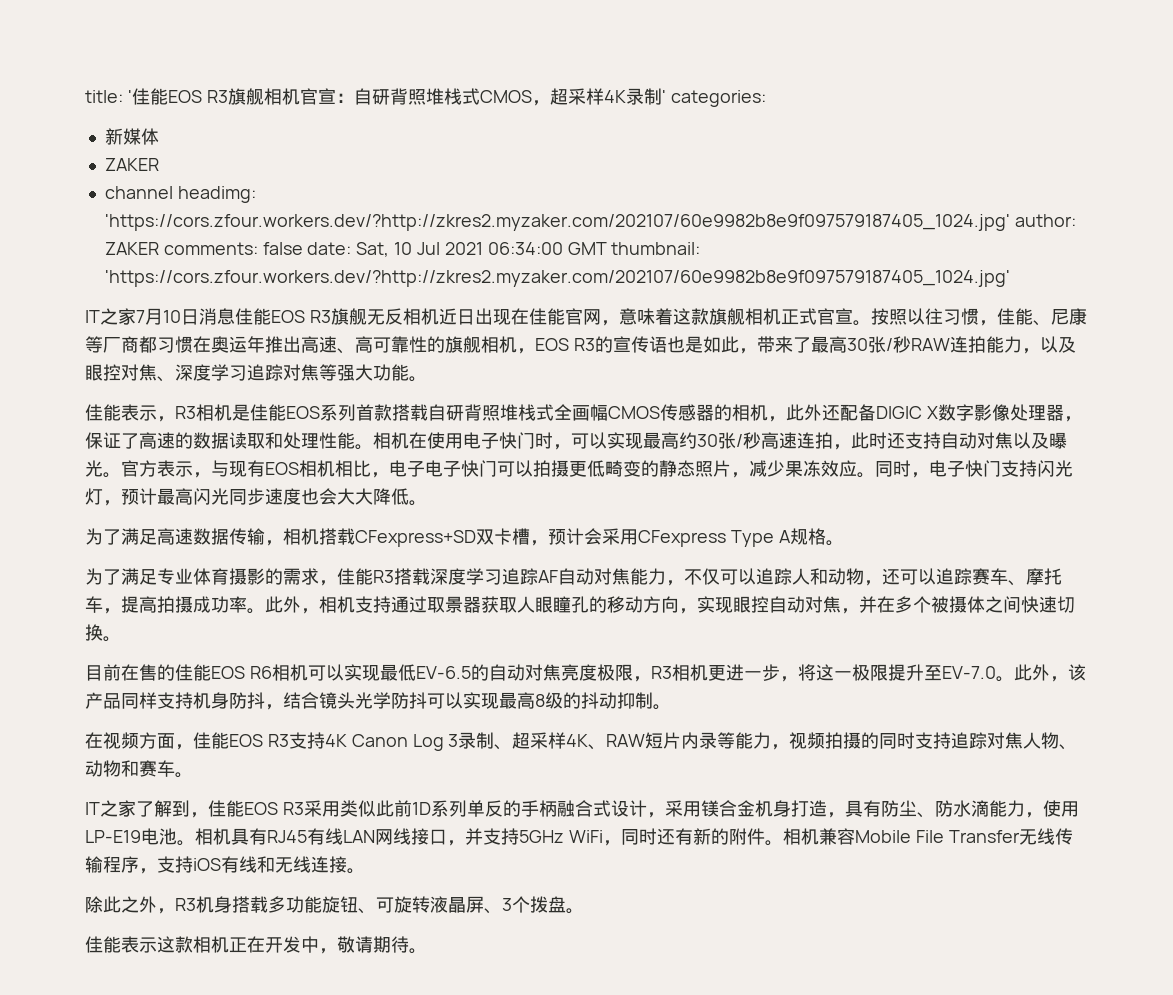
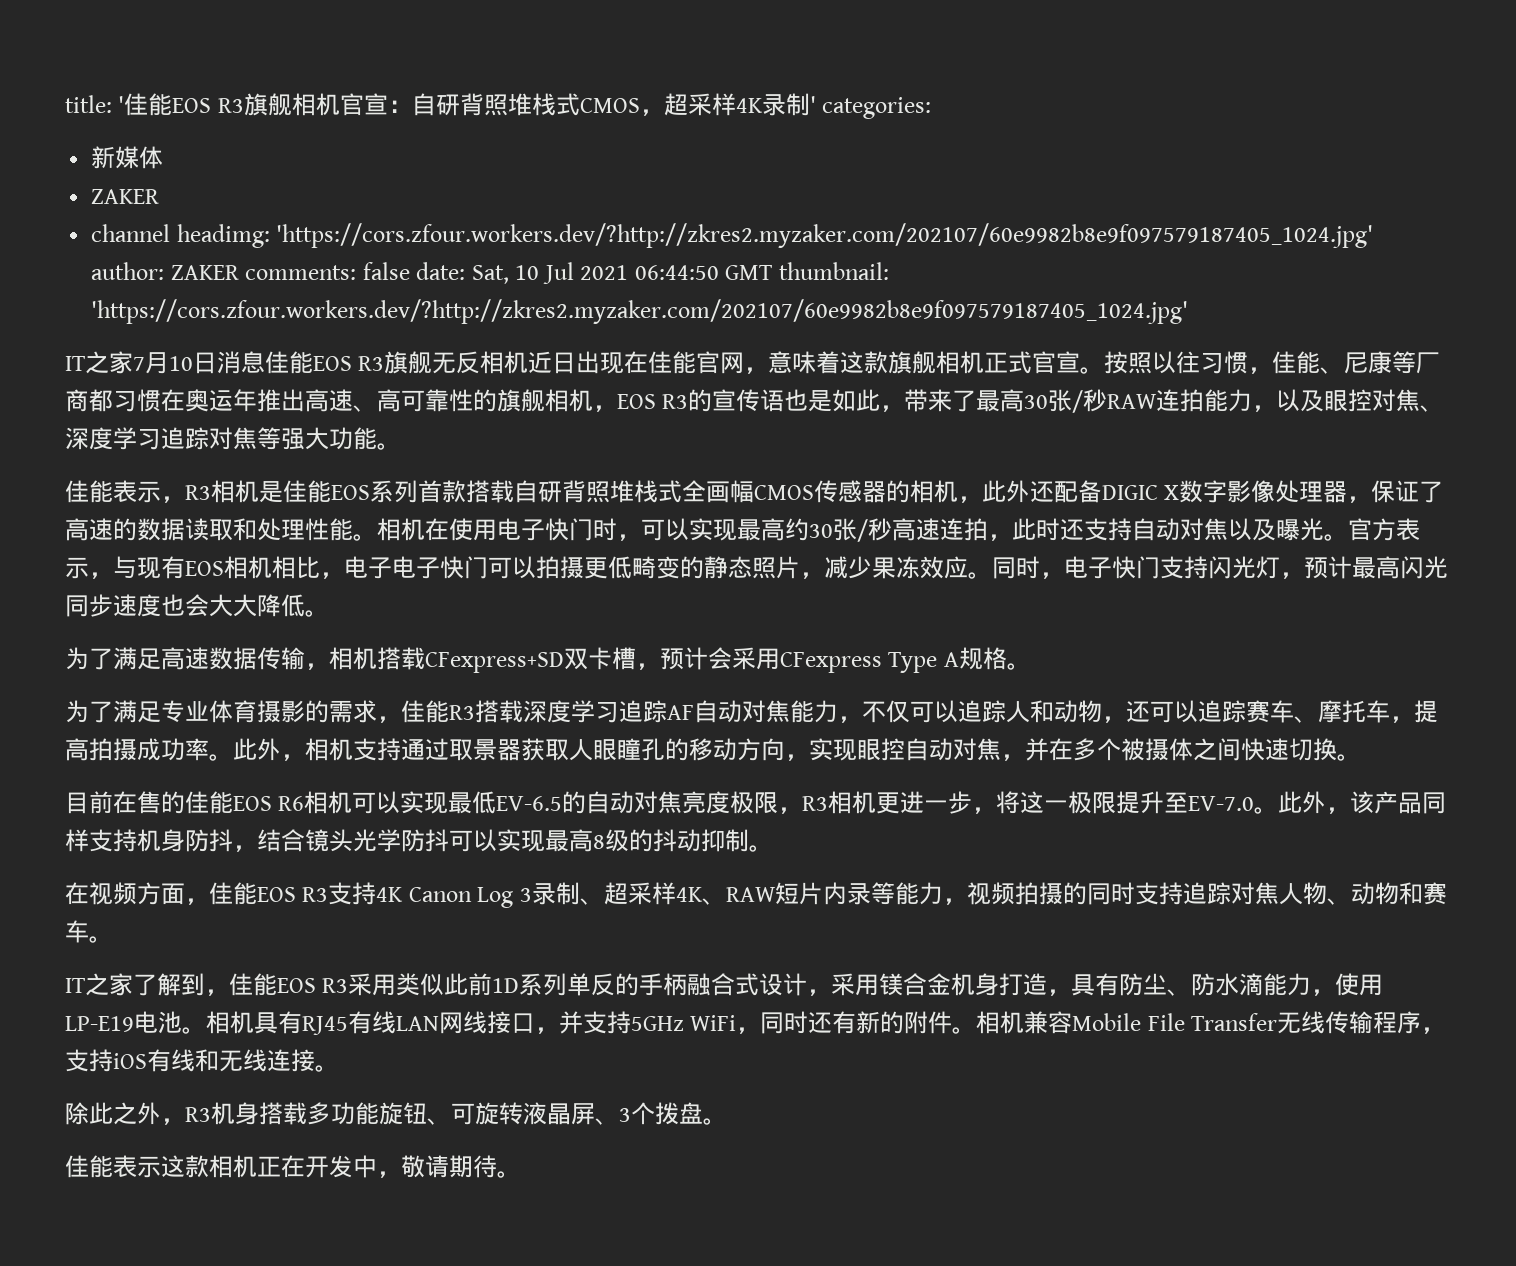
[487,242,563,255] 06:34:00 -> [634,265,719,280] 06:44:50

